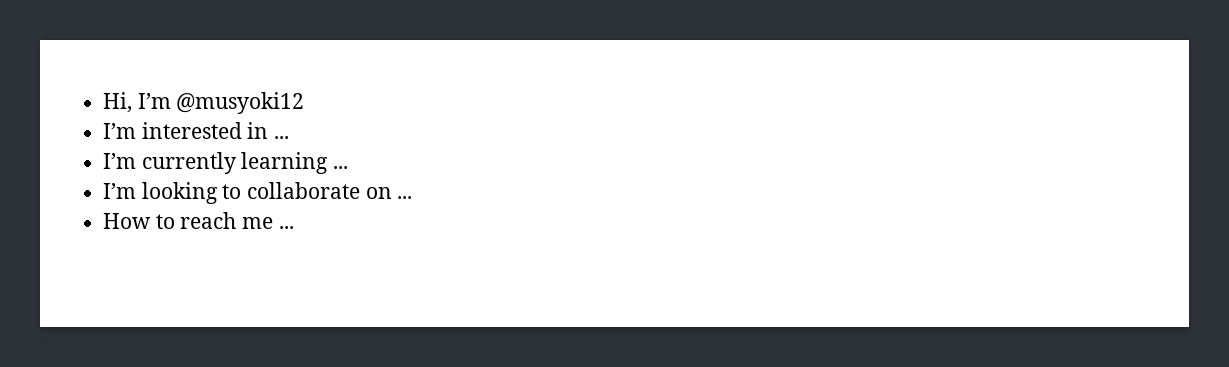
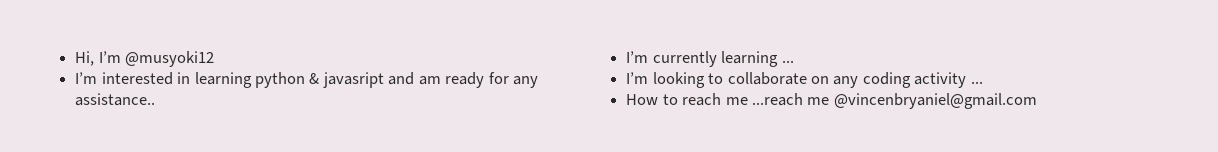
[274,136,290,139] ... -> [194,72,539,88] [75,93,156,106] learning python & javasript and am ready for any assistance..
(392, 193) none -> [833,72,967,88] any coding activity
[278,226,294,229] ... -> [751,93,1037,109] ...reach me @vincenbryaniel@gmail.com

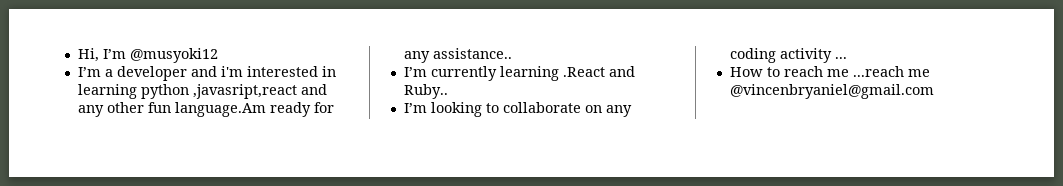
[101,72,441,88] interested in learning python & javasript and am -> [104,66,336,81] [77,84,327,99] [77,102,266,117] a developer and i'm interested in learning python ,javasript,react and any other fun language.Am
[781,60,794,63] ... -> [562,66,635,77] [403,84,448,99] .React and Ruby..

